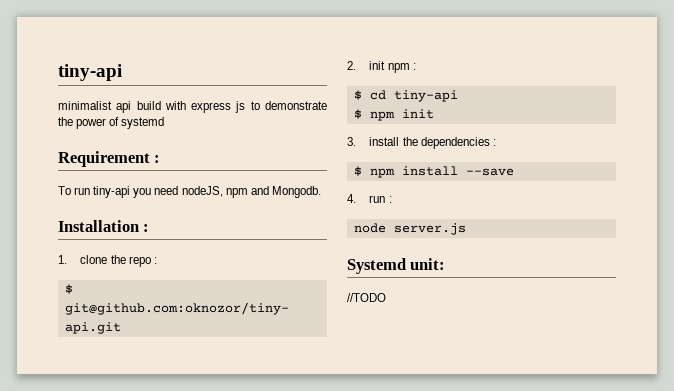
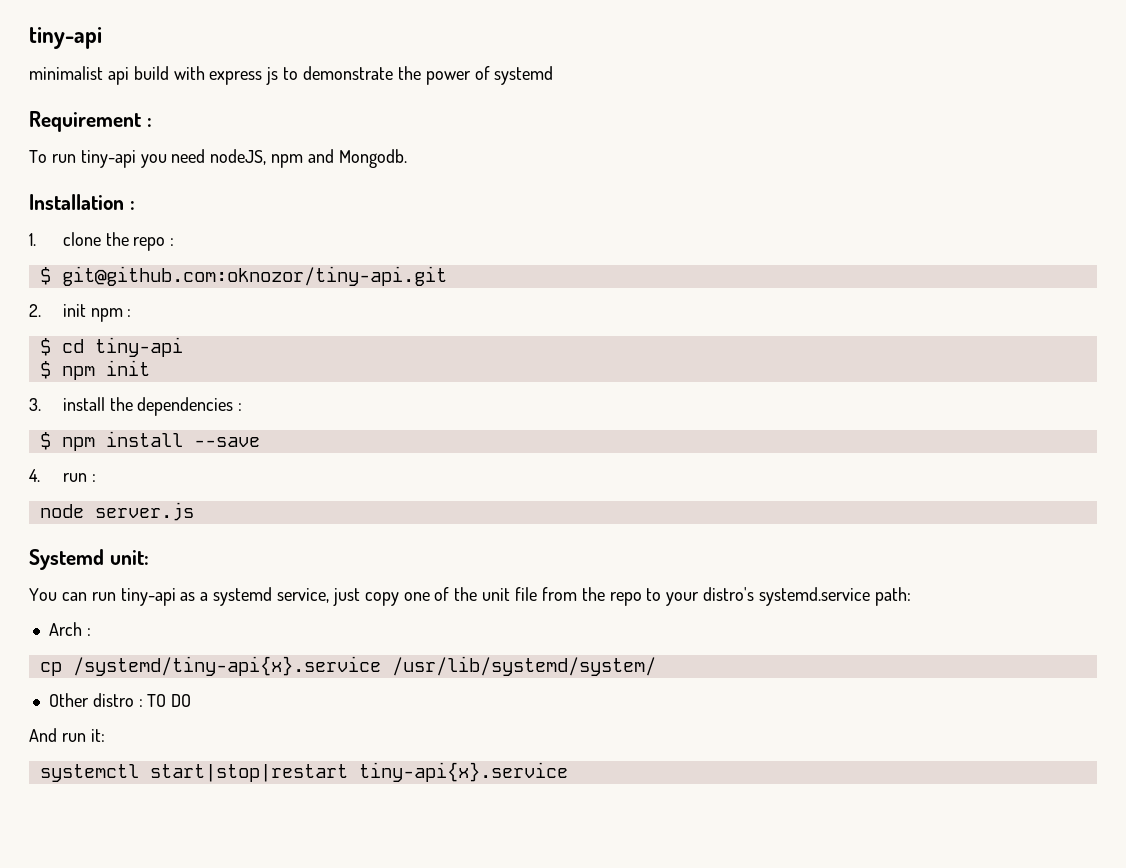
[347,293,386,302] //TODO -> [29,587,911,606] [48,622,91,636] [39,656,656,676] [48,693,192,707] [29,728,105,742] [39,762,568,782] You can run tiny-api as a systemd service, just copy one of the unit file from the repo to your distro's systemd.service path: // Arch : // cp /systemd/tiny-api{x}.service /usr/lib/systemd/system/ // Other distro : TO DO // And run it: // systemctl start|stop|restart tiny-api{x}.service

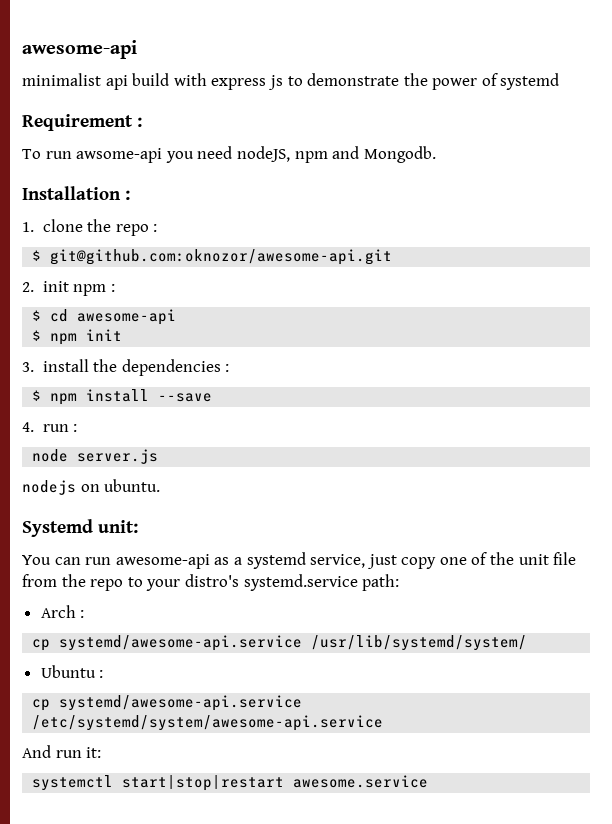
[29,27,102,49] tiny-api -> [22,40,137,59] awesome-api
[80,150,136,168] tiny-api -> [76,148,163,163] awsome-api
[61,266,447,286] git@github.com:oknozor/tiny-api.git -> [50,249,393,265] git@github.com:oknozor/awesome-api.git
[94,337,183,357] tiny-api -> [77,309,177,325] awesome-api
(194, 511) none -> [22,479,161,495] // nodejs on ubuntu.
[120,588,176,606] tiny-api -> [115,554,210,569] awesome-api
[72,656,381,676] /systemd/tiny-api{x}.service -> [59,635,303,651] systemd/awesome-api.service
[48,693,192,707] Other distro : TO DO -> [40,665,104,678] [32,695,303,711] [32,715,384,731] Ubuntu : // cp systemd/awesome-api.service /etc/systemd/system/awesome-api.service
[358,762,568,782] tiny-api{x}.service -> [293,775,429,788] awesome.service

